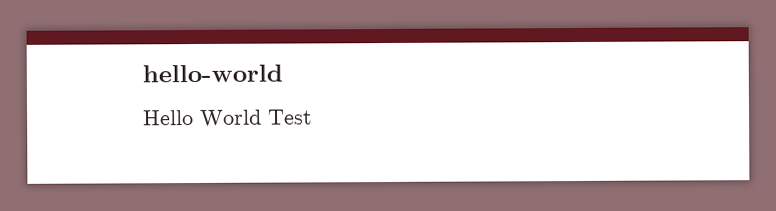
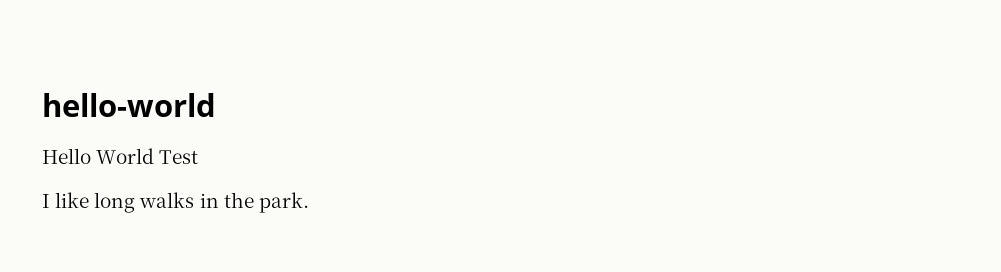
(313, 117) none -> [42,192,309,213] // I like long walks in the park.

